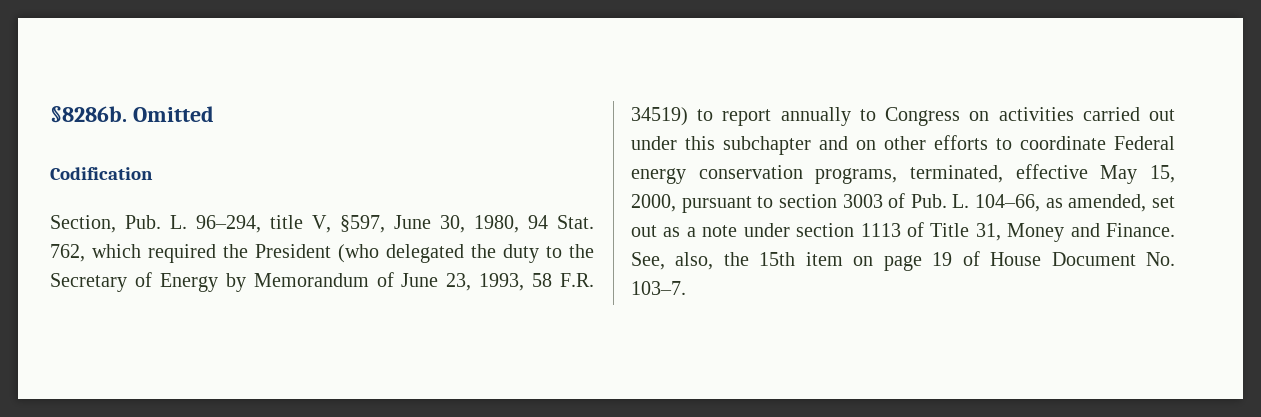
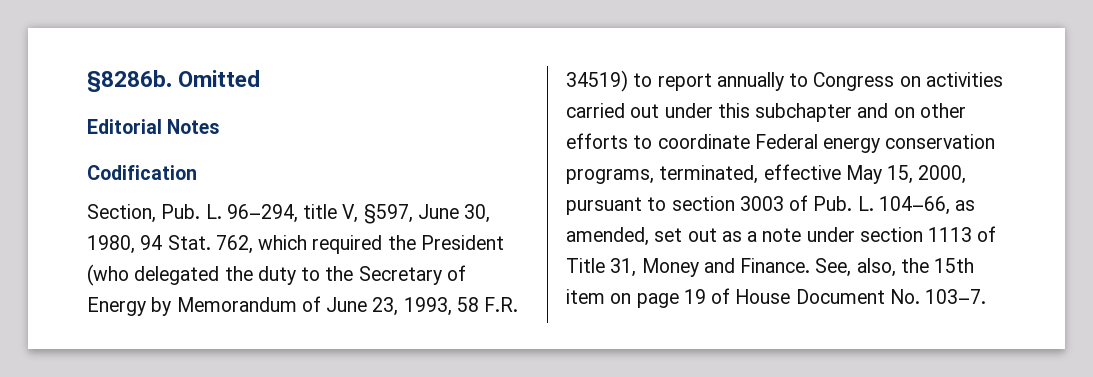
(214, 114) none -> [87,119,220,134] // Editorial Notes

